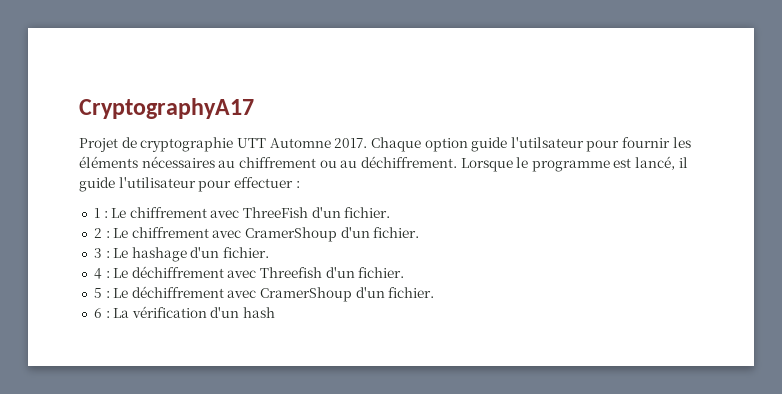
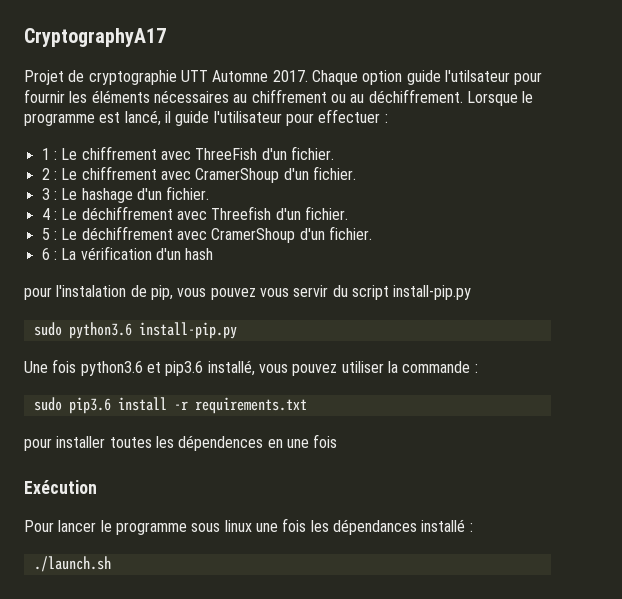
(276, 312) none -> [24,285,472,300] [33,322,237,339] [24,359,478,376] [33,397,307,414] [24,434,338,451] [24,480,97,494] [24,518,473,535] [33,556,111,572] // pour l'instalation de pip, vous pouvez vous servir du script install-pip.py // sudo python3.6 install-pip.py // Une fois python3.6 et pip3.6 installé, vous pouvez utiliser la commande : // sudo pip3.6 install -r requirements.txt // pour installer toutes les dépendences en une fois // Exécution // Pour lancer le programme sous linux une fois les dépendances installé : // ./launch.sh

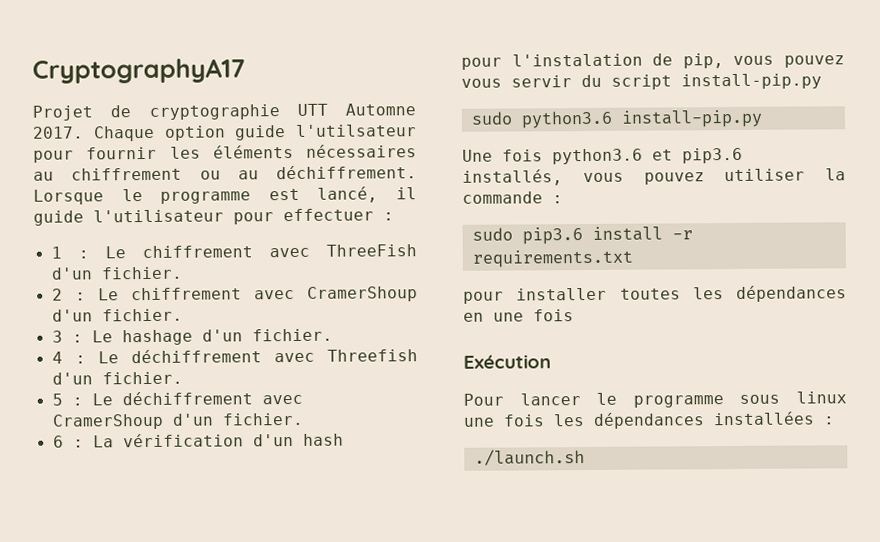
[207,360,255,376] installé, -> [462,169,563,186] installés,
[178,435,264,451] dépendences -> [736,285,847,302] dépendances
[421,519,466,532] installé -> [713,411,815,426] installées

